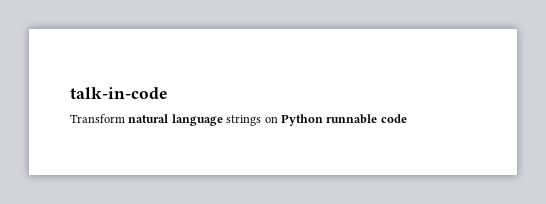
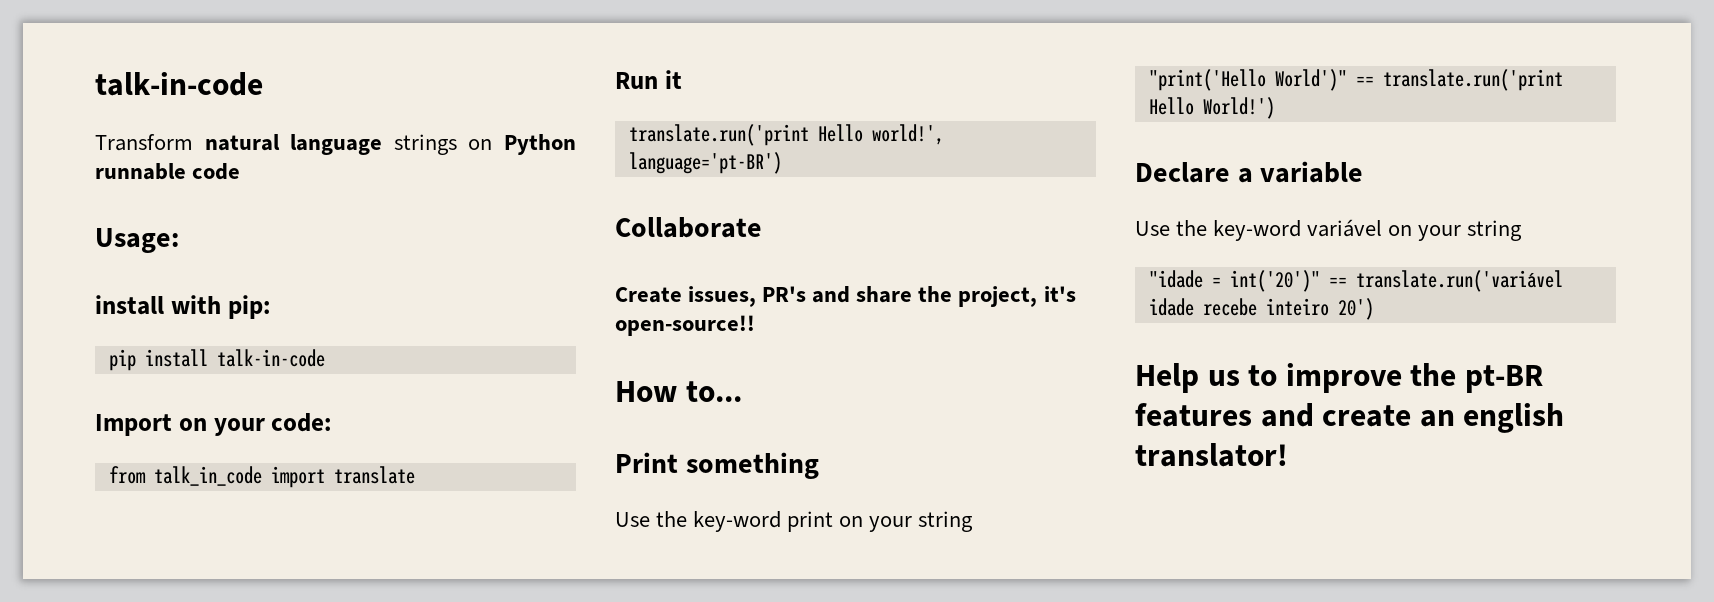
(407, 118) none -> [95,228,179,253] [95,295,271,319] [108,349,325,371] [95,413,333,436] [108,466,415,488] [615,70,682,89] [628,124,944,146] [628,152,782,174] [615,217,762,238] [615,286,1076,307] [615,315,755,336] [615,381,742,402] [615,452,819,479] [615,511,974,532] [1148,69,1563,91] [1148,97,1275,119] [1135,161,1364,183] [1135,219,1523,241] [1148,270,1563,292] [1148,298,1374,320] [1135,363,1543,393] [1135,403,1565,433] [1135,443,1288,467] // Usage: // install with pip: // pip install talk-in-code // Import on your code: // from talk_in_code import translate // Run it // translate.run('print Hello world!', language='pt-BR') // Collaborate // Create issues, PR's and share the project, it's open-source!! // How to... // Print something // Use the key-word print on your string // "print('Hello World')" == translate.run('print Hello World!') // Declare a variable // Use the key-word variável on your string // "idade = int('20')" == translate.run('variável idade recebe inteiro 20') // Help us to improve the pt-BR features and create an english translator!

